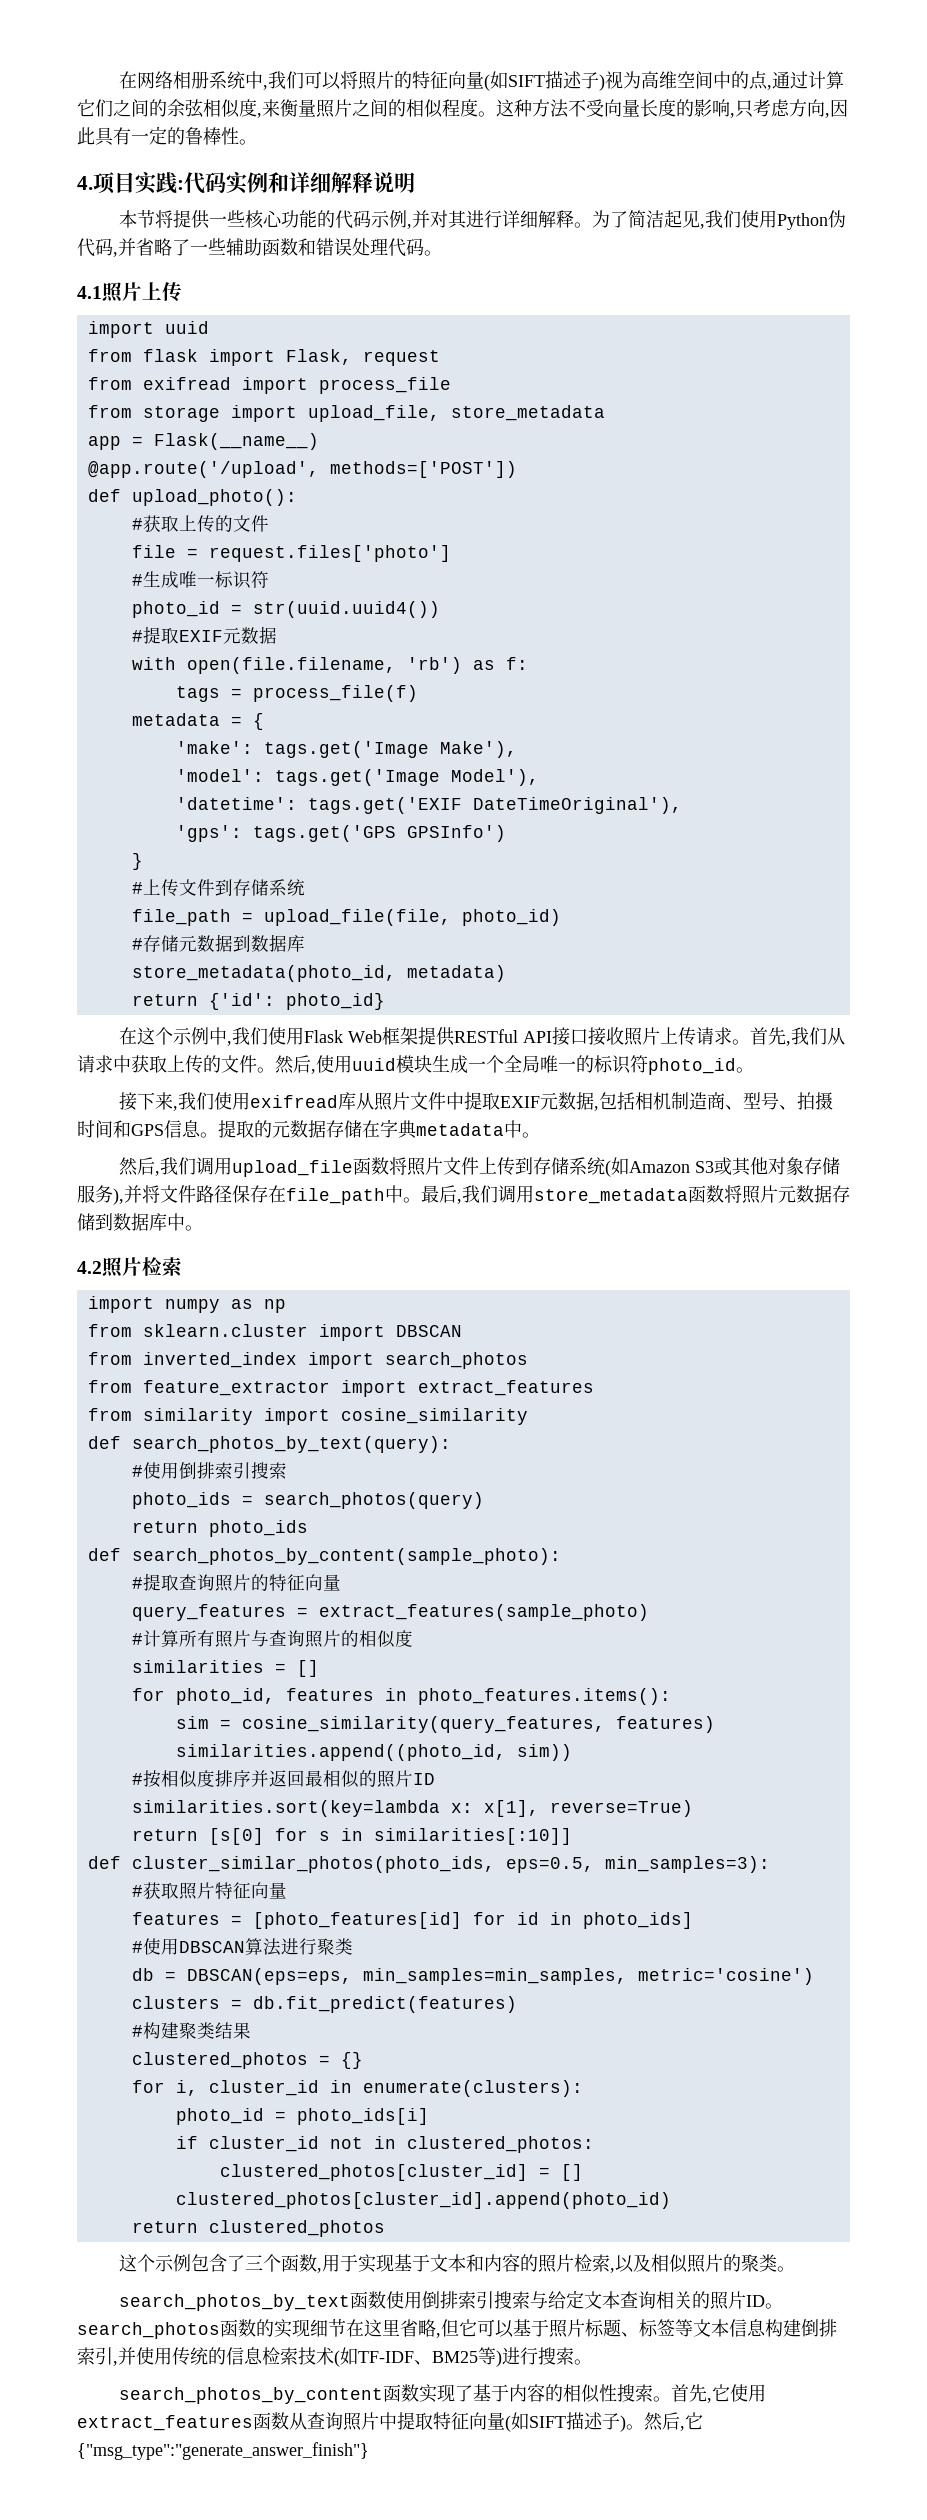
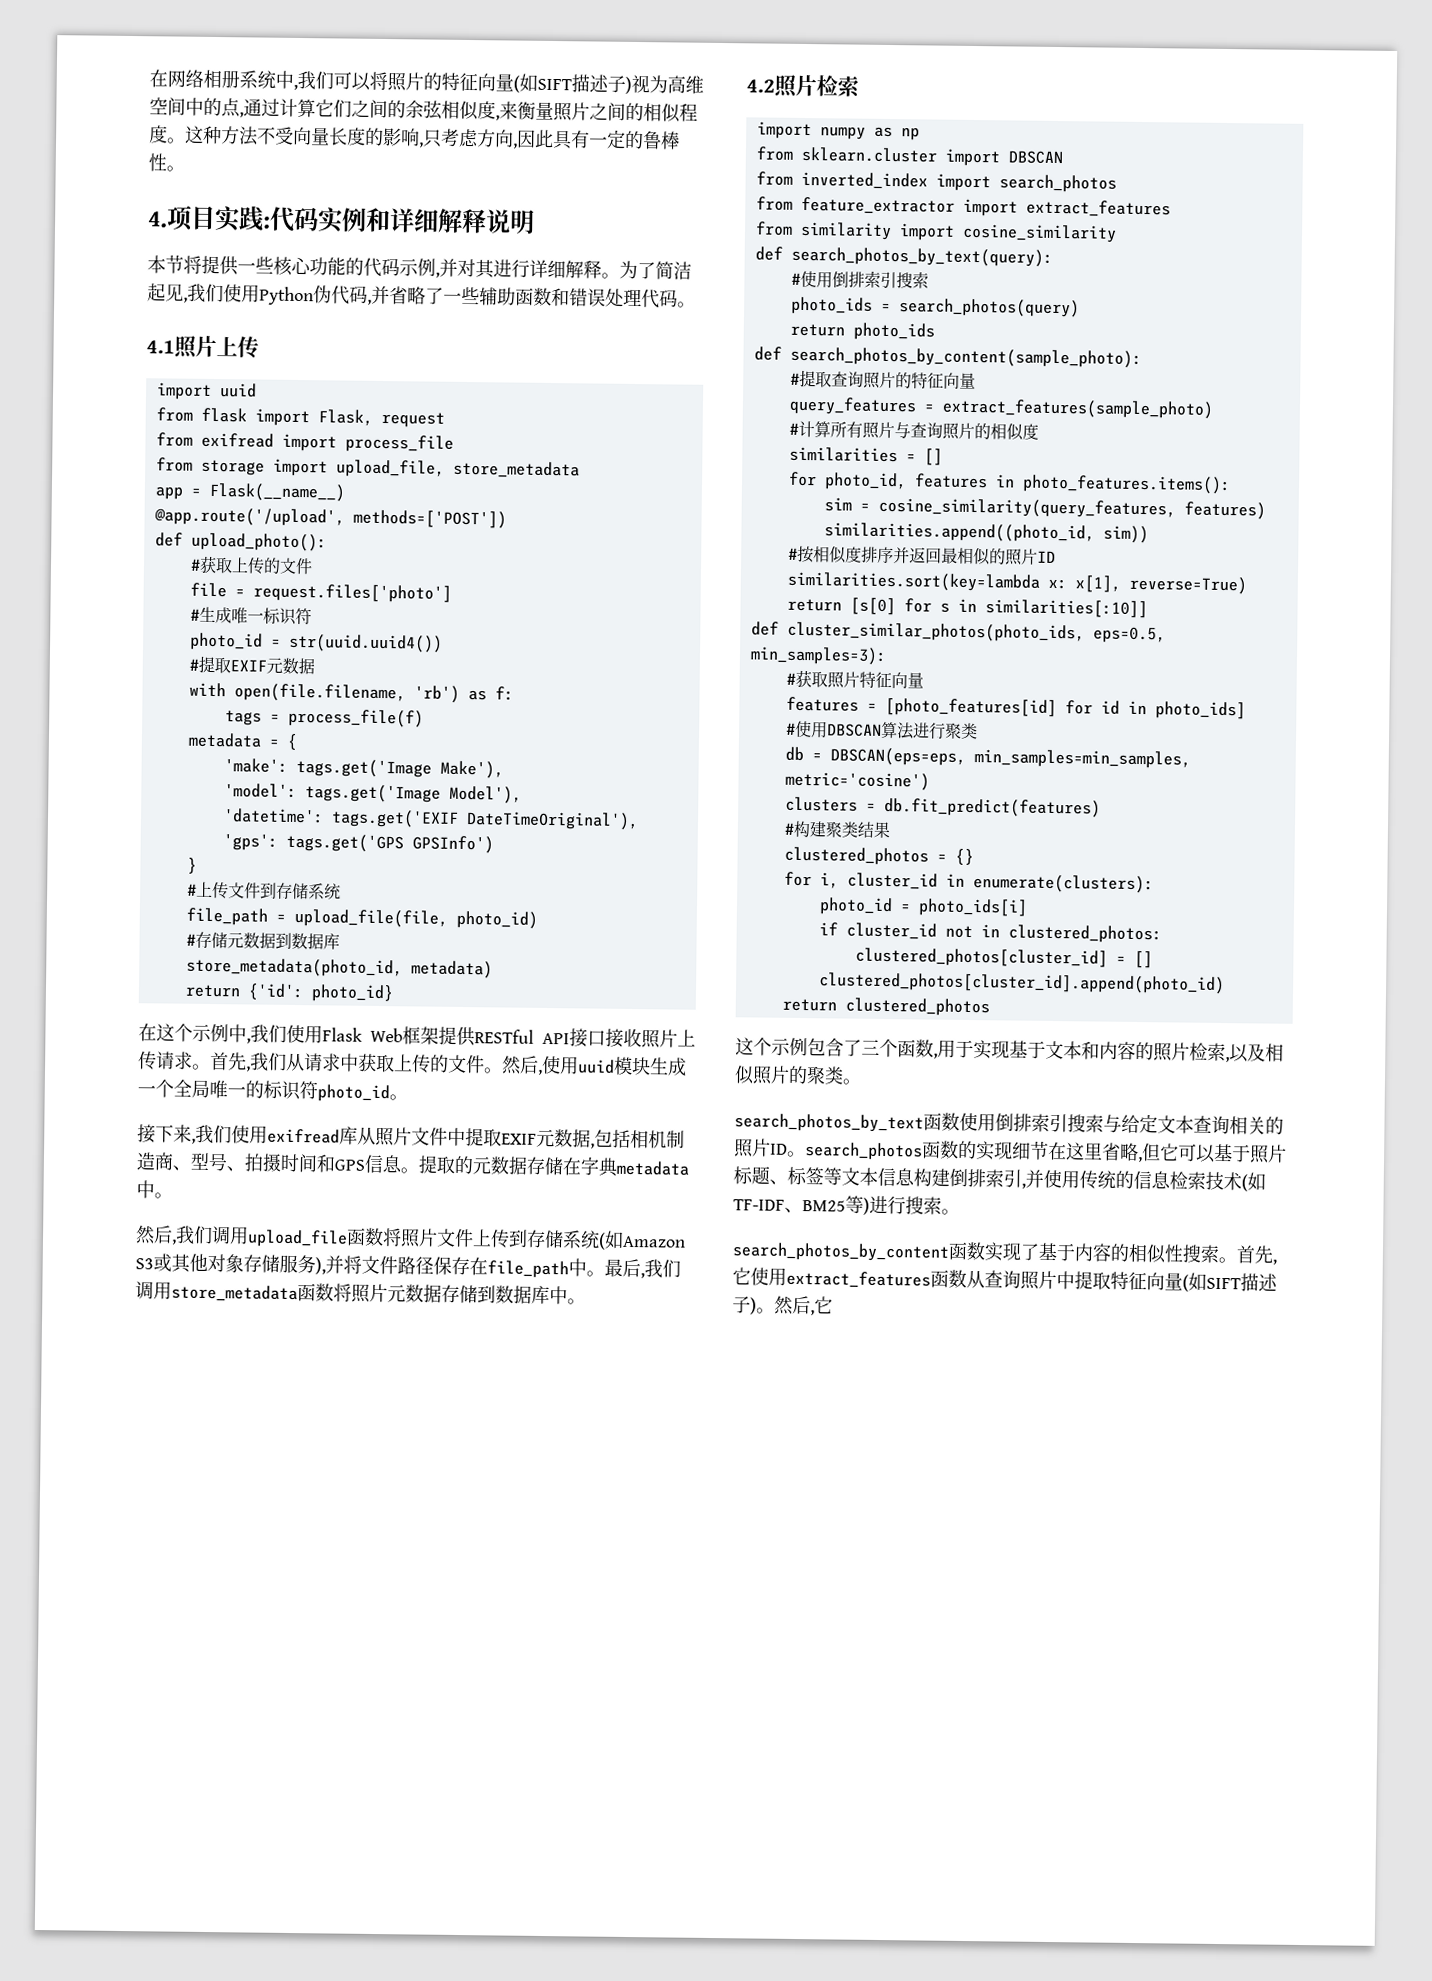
[77,2442,369,2460] {"msg_type":"generate_answer_finish"} -> (833, 1305) none

